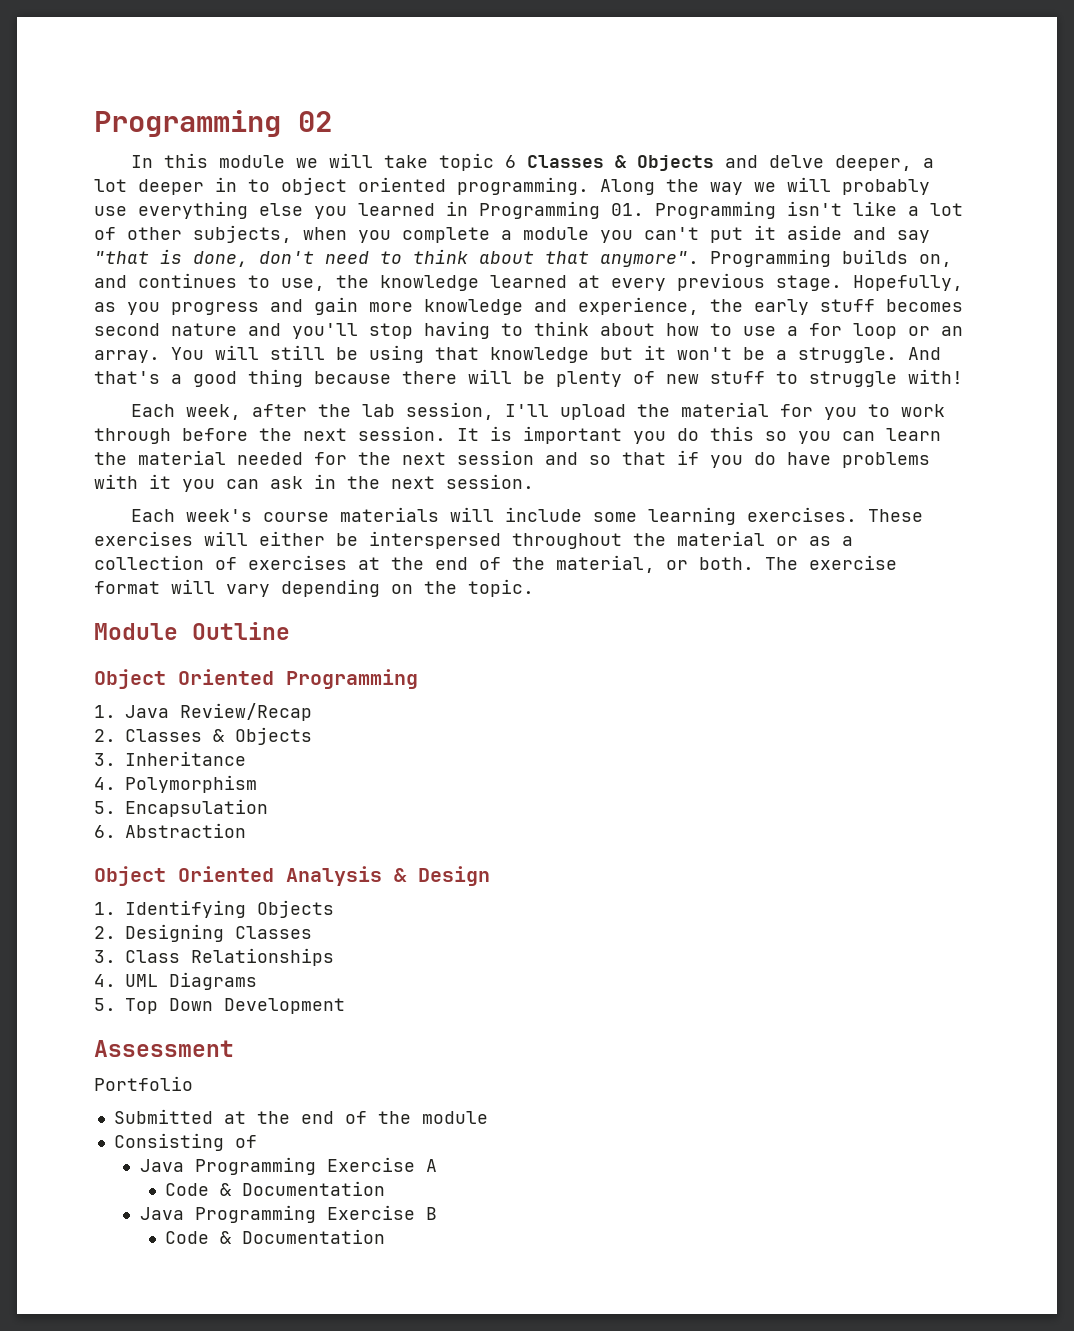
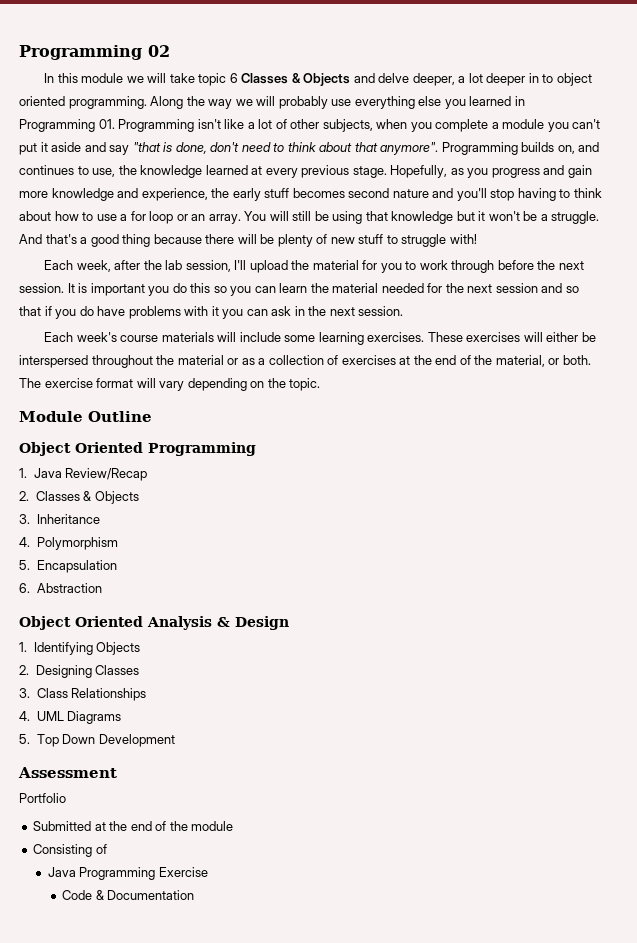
[425,1159,437,1172] [165,1181,386,1196] [139,1205,437,1223] [165,1229,386,1244] A // Code & Documentation // Java Programming Exercise B // Code & Documentation -> [62,890,195,900] // Code & Documentation

